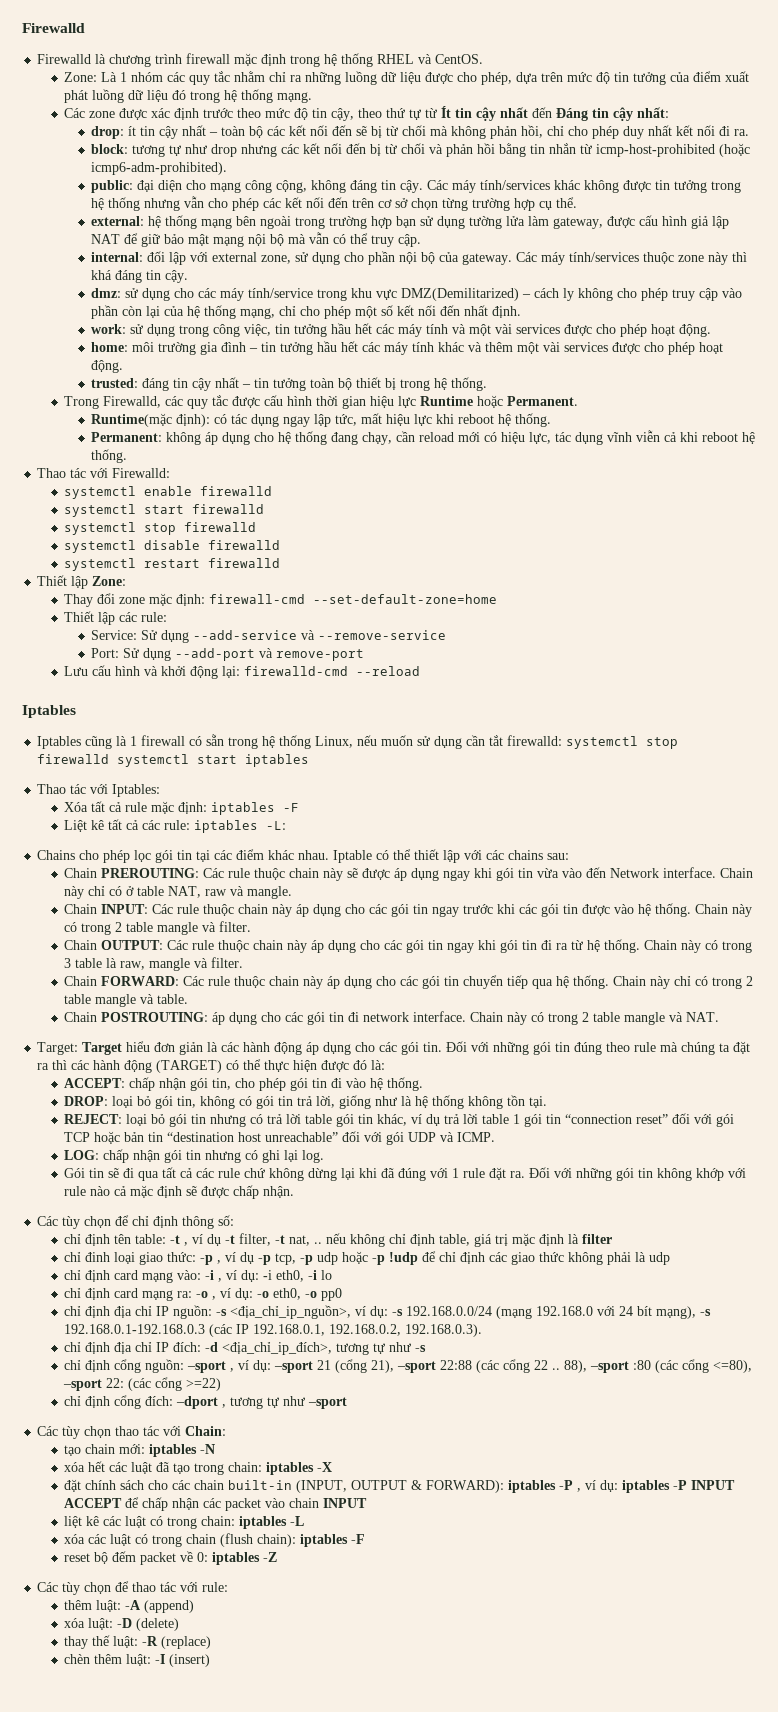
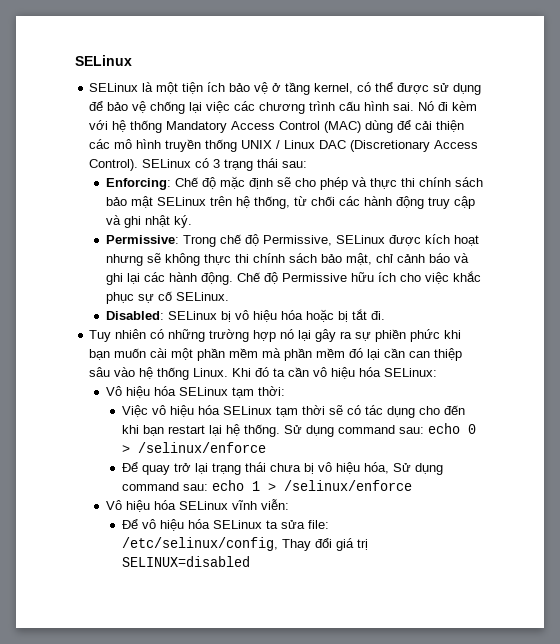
[22,23,85,33] [37,53,484,67] [64,71,750,85] [64,89,313,103] [64,106,670,121] [91,125,750,139] [91,143,751,157] [91,162,228,175] [91,180,742,193] [91,196,578,211] [91,215,730,229] [91,232,422,247] [91,251,748,265] [91,270,189,283] [91,288,743,301] [91,305,522,319] [91,323,712,337] [91,341,724,355] [91,360,124,373] [91,377,488,391] [64,395,579,409] [91,413,552,427] [91,430,756,445] [91,449,128,463] [37,468,171,478] [64,486,273,499] [64,504,265,517] [64,522,257,535] [64,540,281,553] [64,558,281,571] [37,575,127,589] [64,593,498,607] [64,611,168,625] [91,630,447,643] [91,648,365,661] [64,665,421,679] [22,705,76,718] [37,734,679,749] [37,754,310,767] [37,784,161,797] [64,801,300,815] [64,819,287,833] [37,849,570,863] [64,867,754,881] [64,886,293,899] [64,903,753,917] [64,921,252,935] [64,939,753,953] [64,957,244,971] [64,975,754,989] [64,994,189,1007] [64,1011,720,1025] [37,1041,751,1055] [37,1059,386,1073] [64,1077,424,1091] [64,1095,548,1109] [64,1113,735,1127] [64,1131,496,1145] [64,1149,325,1163] [64,1167,747,1181] [64,1185,295,1199] [37,1215,235,1229] [64,1233,613,1247] [64,1251,671,1265] [64,1270,333,1283] [64,1288,343,1301] [64,1305,712,1319] [64,1324,483,1337] [64,1342,427,1355] [64,1359,753,1373] [63,1377,222,1391] [64,1395,348,1409] [37,1426,227,1439] [64,1444,216,1457] [64,1461,333,1475] [64,1479,736,1493] [64,1497,368,1511] [64,1516,305,1529] [64,1533,366,1547] [64,1551,278,1565] [37,1581,229,1595] [64,1600,195,1613] [64,1618,180,1631] [64,1635,212,1649] [64,1654,211,1667] Firewalld // Firewalld là chương trình firewall mặc định trong hệ thống RHEL và CentOS. // Zone: Là 1 nhóm các quy tắc nhằm chỉ ra những luồng dữ liệu được cho phép, dựa trên mức độ tin tưởng của điểm xuất phát luồng dữ liệu đó trong hệ thống mạng. // Các zone được xác định trước theo mức độ tin cậy, theo thứ tự từ Ít tin cậy nhất đến Đáng tin cậy nhất: // drop: ít tin cậy nhất – toàn bộ các kết nối đến sẽ bị từ chối mà không phản hồi, chỉ cho phép duy nhất kết nối đi ra. // block: tương tự như drop nhưng các kết nối đến bị từ chối và phản hồi bằng tin nhắn từ icmp-host-prohibited (hoặc icmp6-adm-prohibited). // public: đại diện cho mạng công cộng, không đáng tin cậy. Các máy tính/services khác không được tin tưởng trong hệ thống nhưng vẫn cho phép các kết nối đến trên cơ sở chọn từng trường hợp cụ thể. // external: hệ thống mạng bên ngoài trong trường hợp bạn sử dụng tường lửa làm gateway, được cấu hình giả lập NAT để giữ bảo mật mạng nội bộ mà vẫn có thể truy cập. // internal: đối lập với external zone, sử dụng cho phần nội bộ của gateway. Các máy tính/services thuộc zone này thì khá đáng tin cậy. // dmz: sử dụng cho các máy tính/service trong khu vực DMZ(Demilitarized) – cách ly không cho phép truy cập vào phần còn lại của hệ thống mạng, chỉ cho phép một số kết nối đến nhất định. // work: sử dụng trong công việc, tin tưởng hầu hết các máy tính và một vài services được cho phép hoạt động. // home: môi trường gia đình – tin tưởng hầu hết các máy tính khác và thêm một vài services được cho phép hoạt động. // trusted: đáng tin cậy nhất – tin tưởng toàn bộ thiết bị trong hệ thống. // Trong Firewalld, các quy tắc được cấu hình thời gian hiệu lực Runtime hoặc Permanent. // Runtime(mặc định): có tác dụng ngay lập tức, mất hiệu lực khi reboot hệ thống. // Permanent: không áp dụng cho hệ thống đang chạy, cần reload mới có hiệu lực, tác dụng vĩnh viễn cả khi reboot hệ thống. // Thao tác với Firewalld: // systemctl enable firewalld // systemctl start firewalld // systemctl stop firewalld // systemctl disable firewalld // systemctl restart firewalld // Thiết lập Zone: // Thay đổi zone mặc định: firewall-cmd --set-default-zone=home // Thiết lập các rule: // Service: Sử dụng --add-service và --remove-service // Port: Sử dụng --add-port và remove-port // Lưu cấu hình và khởi động lại: firewalld-cmd --reload // Iptables // Iptables cũng là 1 firewall có sẵn trong hệ thống Linux, nếu muốn sử dụng cần tắt firewalld: systemctl stop firewalld systemctl start iptables // Thao tác với Iptables: // Xóa tất cả rule mặc định: iptables -F // Liệt kê tất cả các rule: iptables -L: // Chains cho phép lọc gói tin tại các điểm khác nhau. Iptable có thể thiết lập với các chains sau: // Chain PREROUTING: Các rule thuộc chain này sẽ được áp dụng ngay khi gói tin vừa vào đến Network interface. Chain này chỉ có ở table NAT, raw và mangle. // Chain INPUT: Các rule thuộc chain này áp dụng cho các gói tin ngay trước khi các gói tin được vào hệ thống. Chain này có trong 2 table mangle và filter. // Chain OUTPUT: Các rule thuộc chain này áp dụng cho các gói tin ngay khi gói tin đi ra từ hệ thống. Chain này có trong 3 table là raw, mangle và filter. // Chain FORWARD: Các rule thuộc chain này áp dụng cho các gói tin chuyển tiếp qua hệ thống. Chain này chỉ có trong 2 table mangle và table. // Chain POSTROUTING: áp dụng cho các gói tin đi network interface. Chain này có trong 2 table mangle và NAT. // Target: Target hiểu đơn giản là các hành động áp dụng cho các gói tin. Đối với những gói tin đúng theo rule mà chúng ta đặt ra thì các hành động (TARGET) có thể thực hiện được đó là: // ACCEPT: chấp nhận gói tin, cho phép gói tin đi vào hệ thống. // DROP: loại bỏ gói tin, không có gói tin trả lời, giống như là hệ thống không tồn tại. // REJECT: loại bỏ gói tin nhưng có trả lời table gói tin khác, ví dụ trả lời table 1 gói tin “connection reset” đối với gói TCP hoặc bản tin “destination host unreachable” đối với gói UDP và ICMP. // LOG: chấp nhận gói tin nhưng có ghi lại log. // Gói tin sẽ đi qua tất cả các rule chứ không dừng lại khi đã đúng với 1 rule đặt ra. Đối với những gói tin không khớp với rule nào cả mặc định sẽ được chấp nhận. // Các tùy chọn để chỉ định thông số: // chỉ định tên table: -t , ví dụ -t filter, -t nat, .. nếu không chỉ định table, giá trị mặc định là filter // chỉ đinh loại giao thức: -p , ví dụ -p tcp, -p udp hoặc -p !udp để chỉ định các giao thức không phải là udp // chỉ định card mạng vào: -i , ví dụ: -i eth0, -i lo // chỉ định card mạng ra: -o , ví dụ: -o eth0, -o pp0 // chỉ định địa chỉ IP nguồn: -s <địa_chỉ_ip_nguồn>, ví dụ: -s 192.168.0.0/24 (mạng 192.168.0 với 24 bít mạng), -s 192.168.0.1-192.168.0.3 (các IP 192.168.0.1, 192.168.0.2, 192.168.0.3). // chỉ định địa chỉ IP đích: -d <địa_chỉ_ip_đích>, tương tự như -s // chỉ định cổng nguồn: –sport , ví dụ: –sport 21 (cổng 21), –sport 22:88 (các cổng 22 .. 88), –sport :80 (các cổng <=80), –sport 22: (các cổng >=22) // chỉ định cổng đích: –dport , tương tự như –sport // Các tùy chọn thao tác với Chain: // tạo chain mới: iptables -N // xóa hết các luật đã tạo trong chain: iptables -X // đặt chính sách cho các chain built-in (INPUT, OUTPUT & FORWARD): iptables -P , ví dụ: iptables -P INPUT ACCEPT để chấp nhận các packet vào chain INPUT // liệt kê các luật có trong chain: iptables -L // xóa các luật có trong chain (flush chain): iptables -F // reset bộ đếm packet về 0: iptables -Z // Các tùy chọn để thao tác với rule: // thêm luật: -A (append) // xóa luật: -D (delete) // thay thế luật: -R (replace) // chèn thêm luật: -I (insert) -> [75,55,132,66] [89,82,482,95] [89,101,478,114] [89,120,465,133] [89,139,479,152] [89,158,308,171] [105,176,483,190] [105,196,475,209] [105,215,192,228] [105,234,479,247] [105,253,469,266] [105,271,481,285] [105,291,229,304] [105,309,385,322] [89,329,462,342] [89,348,463,361] [89,367,438,380] [105,386,285,398] [121,405,465,418] [121,423,476,437] [121,442,266,453] [121,462,443,475] [121,480,412,491] [105,499,289,512] [121,519,329,531] [121,537,368,551] [121,556,250,567] SELinux // SELinux là một tiện ích bảo vệ ở tầng kernel, có thể được sử dụng để bảo vệ chống lại việc các chương trình cấu hình sai. Nó đi kèm với hệ thống Mandatory Access Control (MAC) dùng để cải thiện các mô hình truyền thống UNIX / Linux DAC (Discretionary Access Control). SELinux có 3 trạng thái sau: // Enforcing: Chế độ mặc định sẽ cho phép và thực thi chính sách bảo mật SELinux trên hệ thống, từ chối các hành động truy cập và ghi nhật ký. // Permissive: Trong chế độ Permissive, SELinux được kích hoạt nhưng sẽ không thực thi chính sách bảo mật, chỉ cảnh báo và ghi lại các hành động. Chế độ Permissive hữu ích cho việc khắc phục sự cố SELinux. // Disabled: SELinux bị vô hiệu hóa hoặc bị tắt đi. // Tuy nhiên có những trường hợp nó lại gây ra sự phiền phức khi bạn muốn cài một phần mềm mà phần mềm đó lại cần can thiệp sâu vào hệ thống Linux. Khi đó ta cần vô hiệu hóa SELinux: // Vô hiệu hóa SELinux tạm thời: // Việc vô hiệu hóa SELinux tạm thời sẽ có tác dụng cho đến khi bạn restart lại hệ thống. Sử dụng command sau: echo 0 > /selinux/enforce // Để quay trở lại trạng thái chưa bị vô hiệu hóa, Sử dụng command sau: echo 1 > /selinux/enforce // Vô hiệu hóa SELinux vĩnh viễn: // Để vô hiệu hóa SELinux ta sửa file: /etc/selinux/config, Thay đổi giá trị SELINUX=disabled

